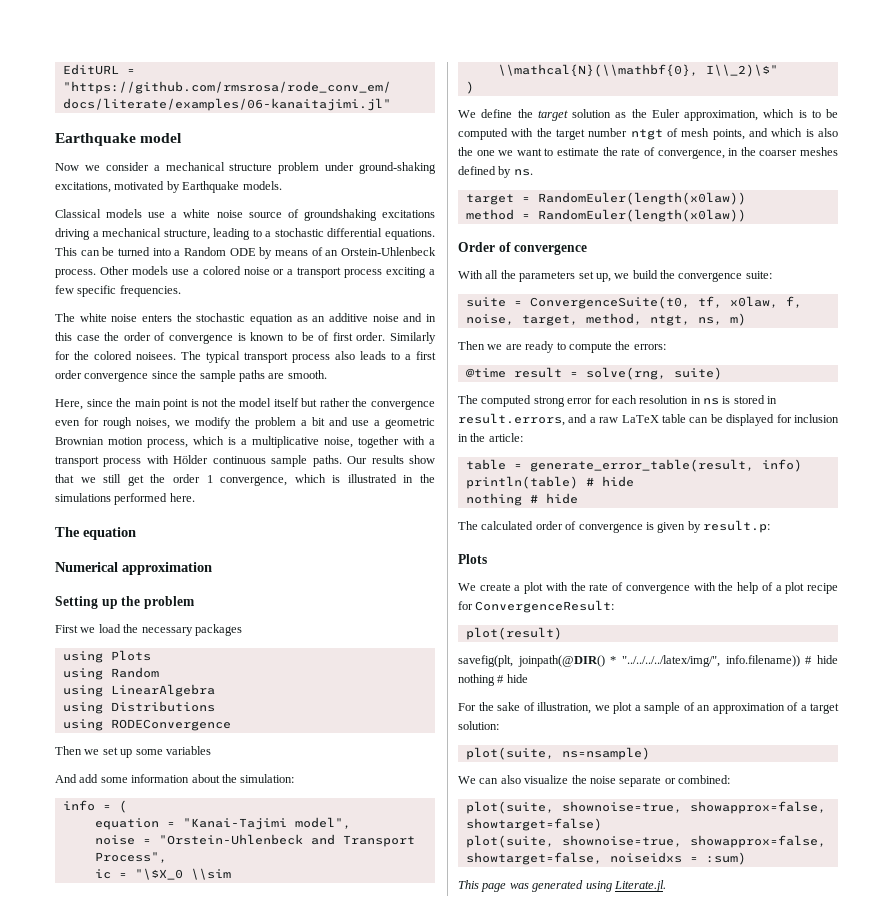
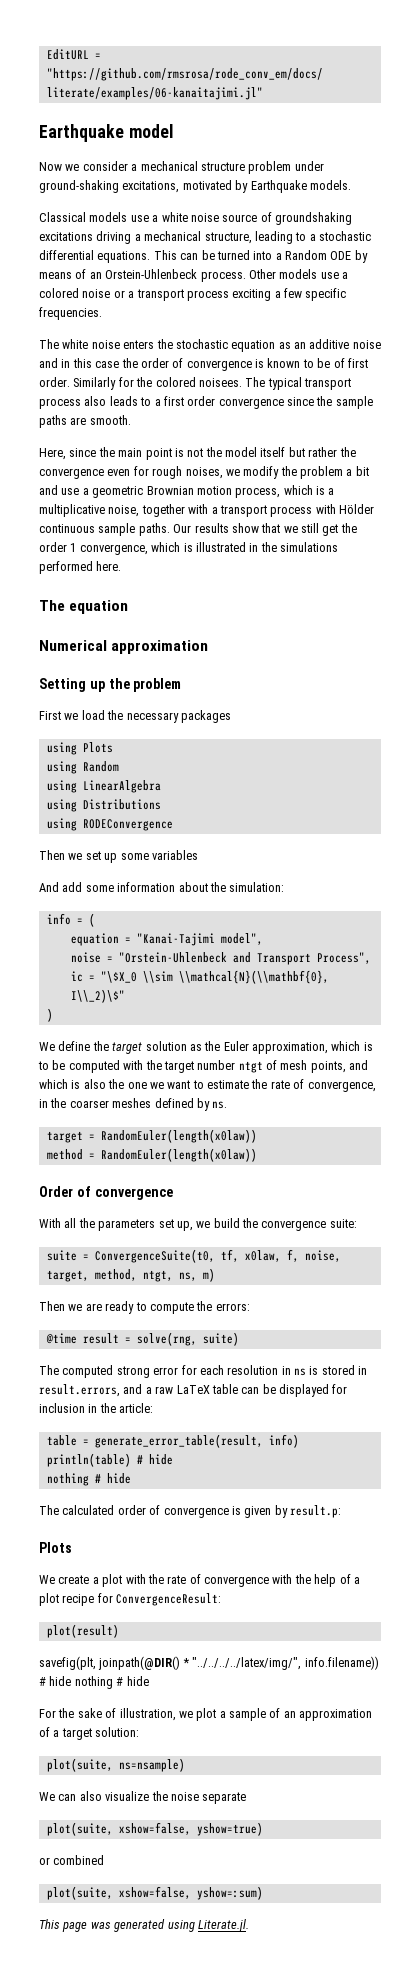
[664,775,730,784] [465,801,826,814] [465,818,602,831] [465,835,826,848] [465,852,746,865] or combined: // plot(suite, shownoise=true, showapprox=false, showtarget=false) // plot(suite, shownoise=true, showapprox=false, showtarget=false, noiseidxs = :sum) -> [46,1822,263,1836] [39,1855,105,1865] [46,1886,263,1900] // plot(suite, xshow=false, yshow=true) // or combined // plot(suite, xshow=false, yshow=:sum)

